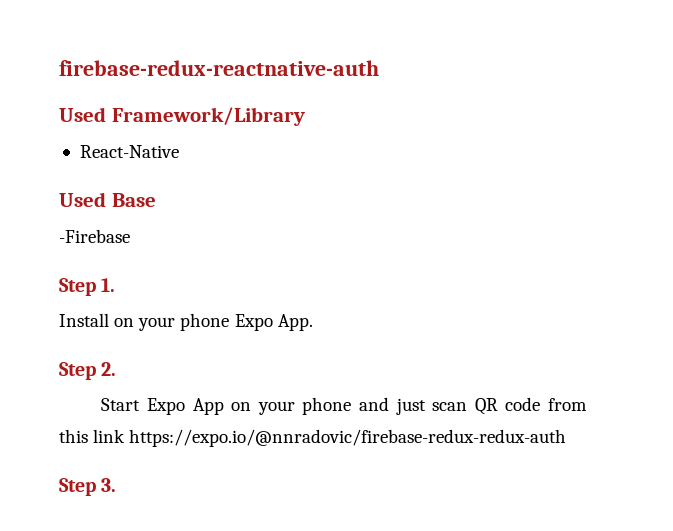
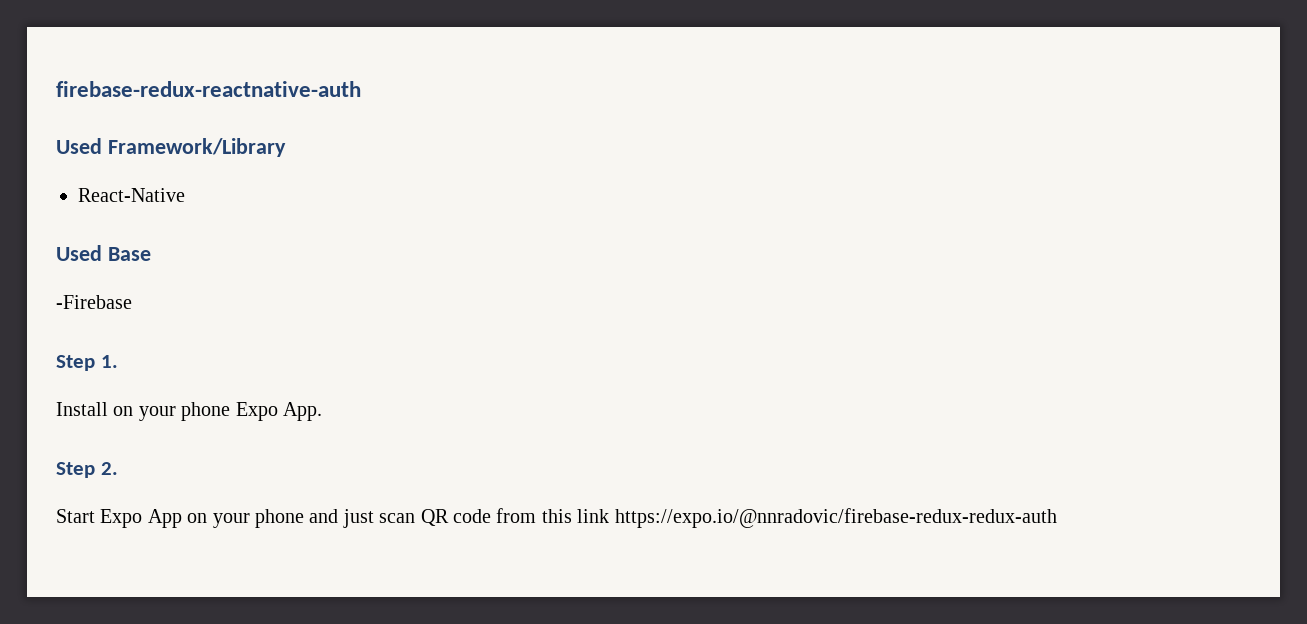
[59,478,117,496] // Step 3. -> (1057, 518) none

